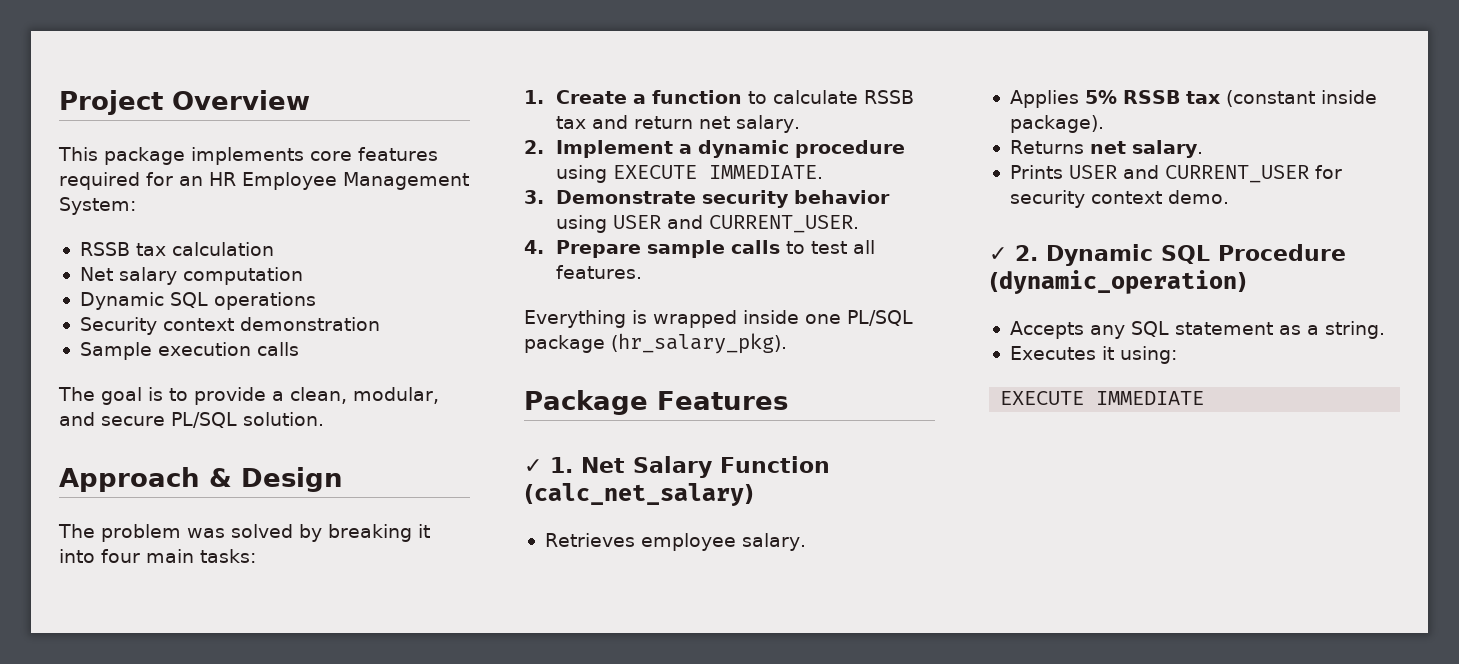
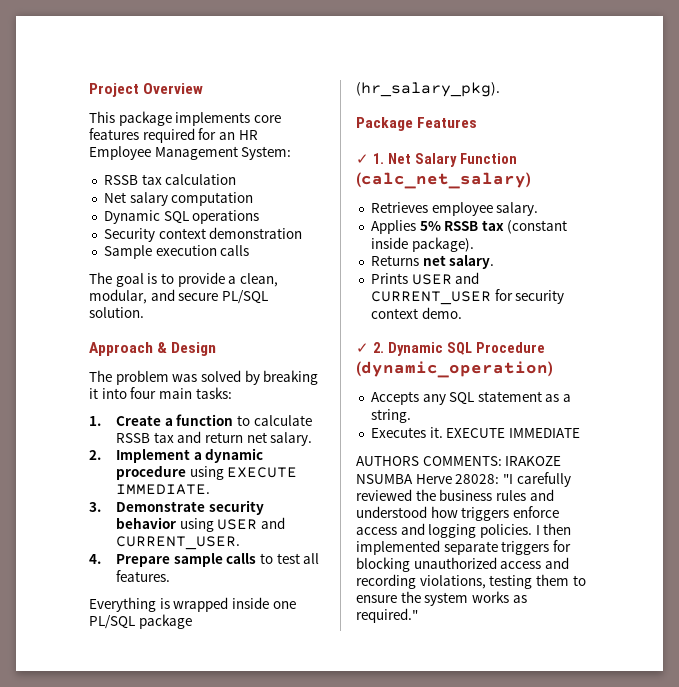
[1101,346,1177,364] it using: // -> [429,427,443,438] it.
(1205, 398) none -> [356,456,562,466] [356,472,571,487] [356,489,554,501] [356,506,559,521] [356,523,572,538] [356,540,571,555] [356,557,569,572] [356,574,586,589] [356,591,527,606] [356,608,418,623] // AUTHORS COMMENTS: IRAKOZE NSUMBA Herve 28028: "I carefully reviewed the business rules and understood how triggers enforce access and logging policies. I then implemented separate triggers for blocking unauthorized access and recording violations, testing them to ensure the system works as required."

